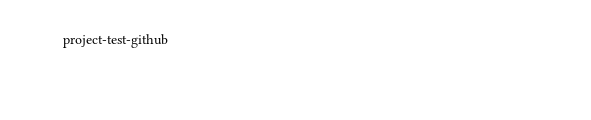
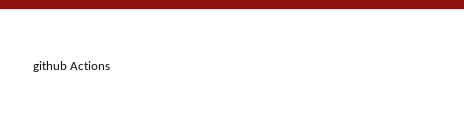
[63,34,168,48] project-test-github -> [33,61,111,72] github Actions

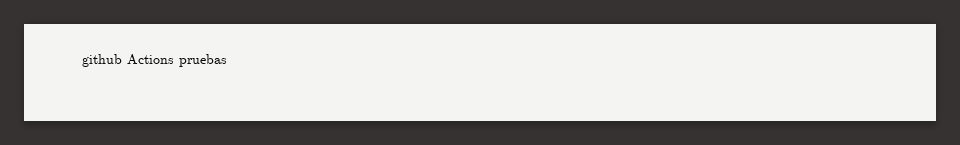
(111, 65) none -> [179,54,227,67] pruebas

